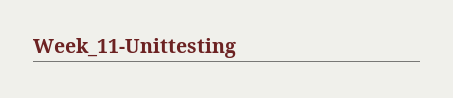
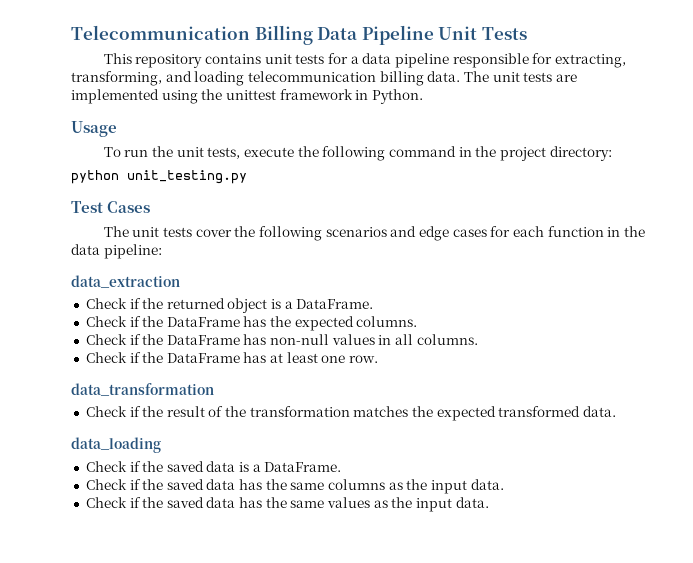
[33,38,236,58] Week_11-Unittesting -> [71,25,527,45] [103,53,626,68] [71,71,577,86] [71,89,423,104] [71,121,117,137] [103,146,612,161] [71,170,247,184] [71,201,151,213] [103,226,645,241] [71,244,162,259] [71,275,180,288] [85,298,374,313] [85,316,418,331] [85,334,478,345] [85,352,379,363] [71,383,214,396] [85,406,616,421] [71,437,161,453] [85,461,342,472] [85,479,504,494] [85,497,489,512] Telecommunication Billing Data Pipeline Unit Tests // This repository contains unit tests for a data pipeline responsible for extracting, transforming, and loading telecommunication billing data. The unit tests are implemented using the unittest framework in Python. // Usage // To run the unit tests, execute the following command in the project directory: // python unit_testing.py // Test Cases // The unit tests cover the following scenarios and edge cases for each function in the data pipeline: // data_extraction // Check if the returned object is a DataFrame. // Check if the DataFrame has the expected columns. // Check if the DataFrame has non-null values in all columns. // Check if the DataFrame has at least one row. // data_transformation // Check if the result of the transformation matches the expected transformed data. // data_loading // Check if the saved data is a DataFrame. // Check if the saved data has the same columns as the input data. // Check if the saved data has the same values as the input data.

